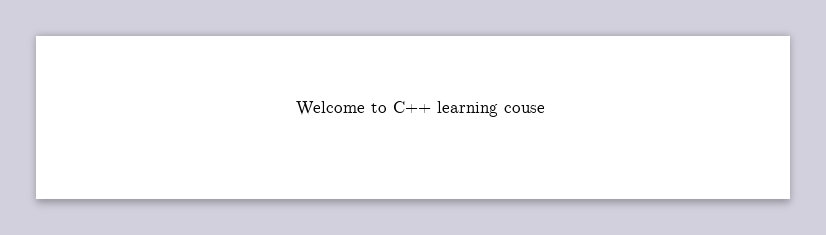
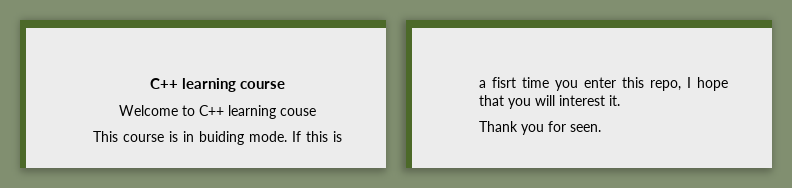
(296, 108) none -> [149,78,286,92] C++ learning course //
(545, 109) none -> [93,131,342,145] [479,77,728,91] [479,95,620,109] [479,121,601,135] // This course is in buiding mode. If this is a fisrt time you enter this repo, I hope that you will interest it. // Thank you for seen.

